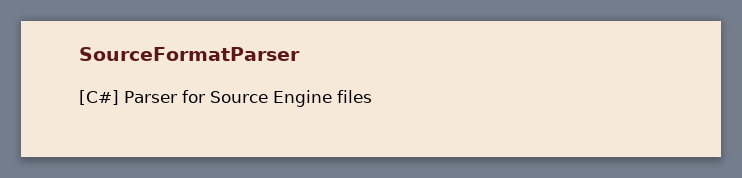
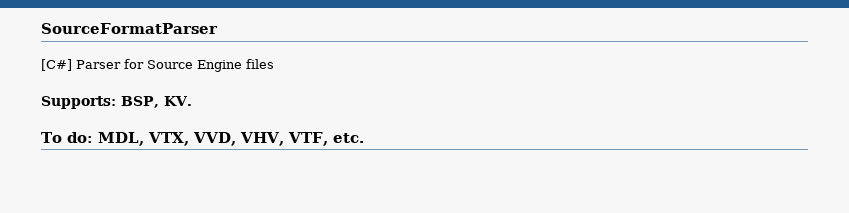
(372, 96) none -> [41,96,192,109] [41,132,364,146] // Supports: BSP, KV. // To do: MDL, VTX, VVD, VHV, VTF, etc.

